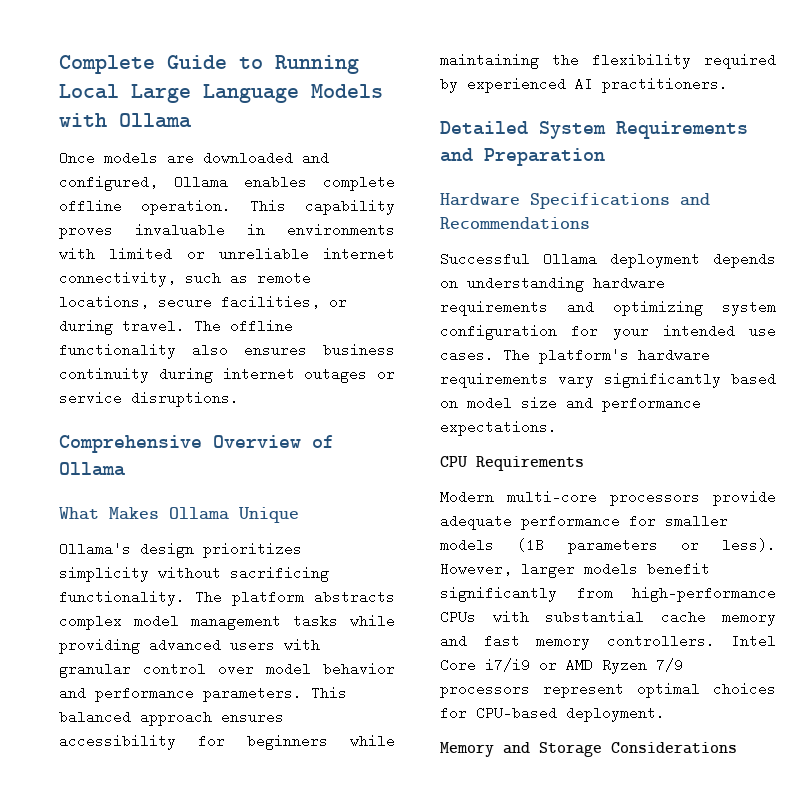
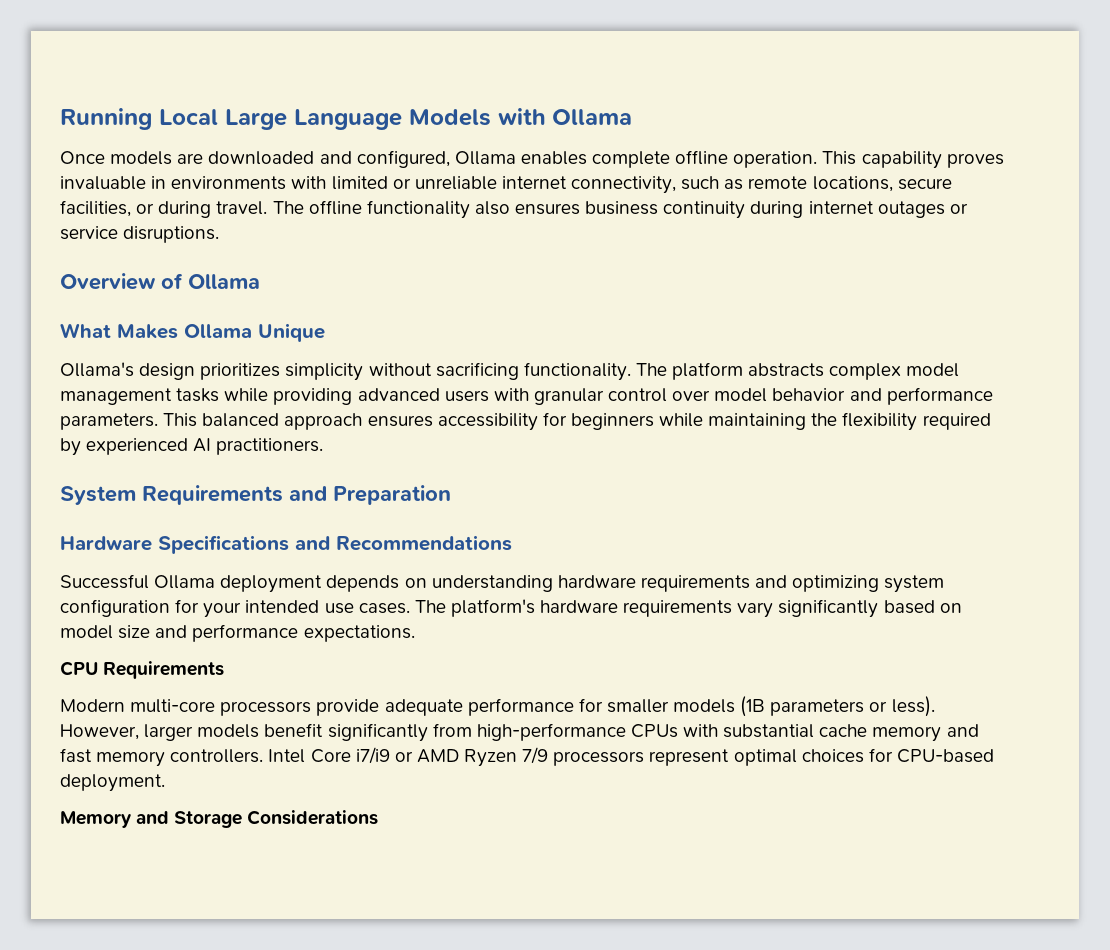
[59,55,263,74] Complete Guide to -> (60, 119) none
[59,435,202,453] Comprehensive -> (220, 234) none
[440,121,528,135] Detailed -> (324, 446) none

